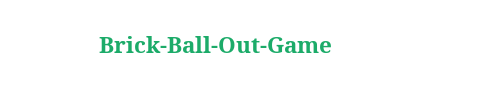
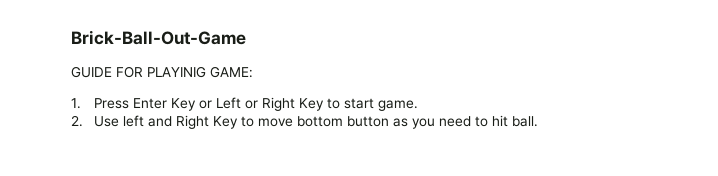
(332, 44) none -> [71,66,253,78] [71,97,419,111] [71,115,539,129] // GUIDE FOR PLAYINIG GAME: // 1. Press Enter Key or Left or Right Key to start game. // 2. Use left and Right Key to move bottom button as you need to hit ball.

